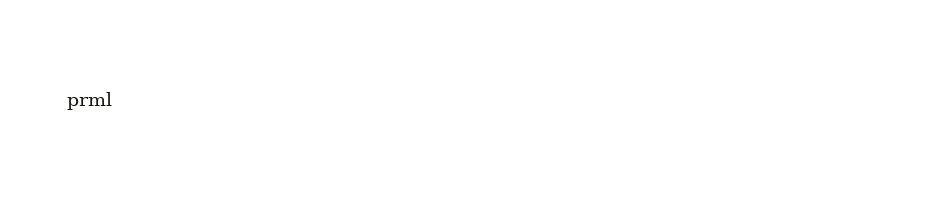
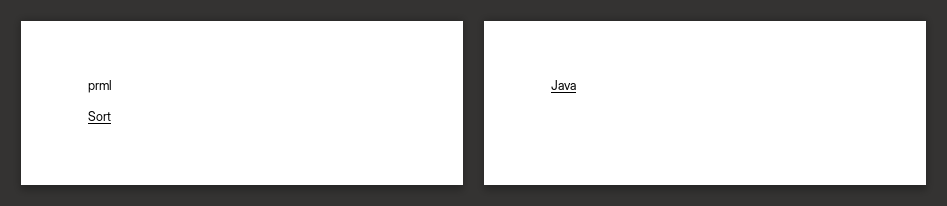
(112, 101) none -> [88,111,111,121] [551,80,576,90] // Sort // Java

